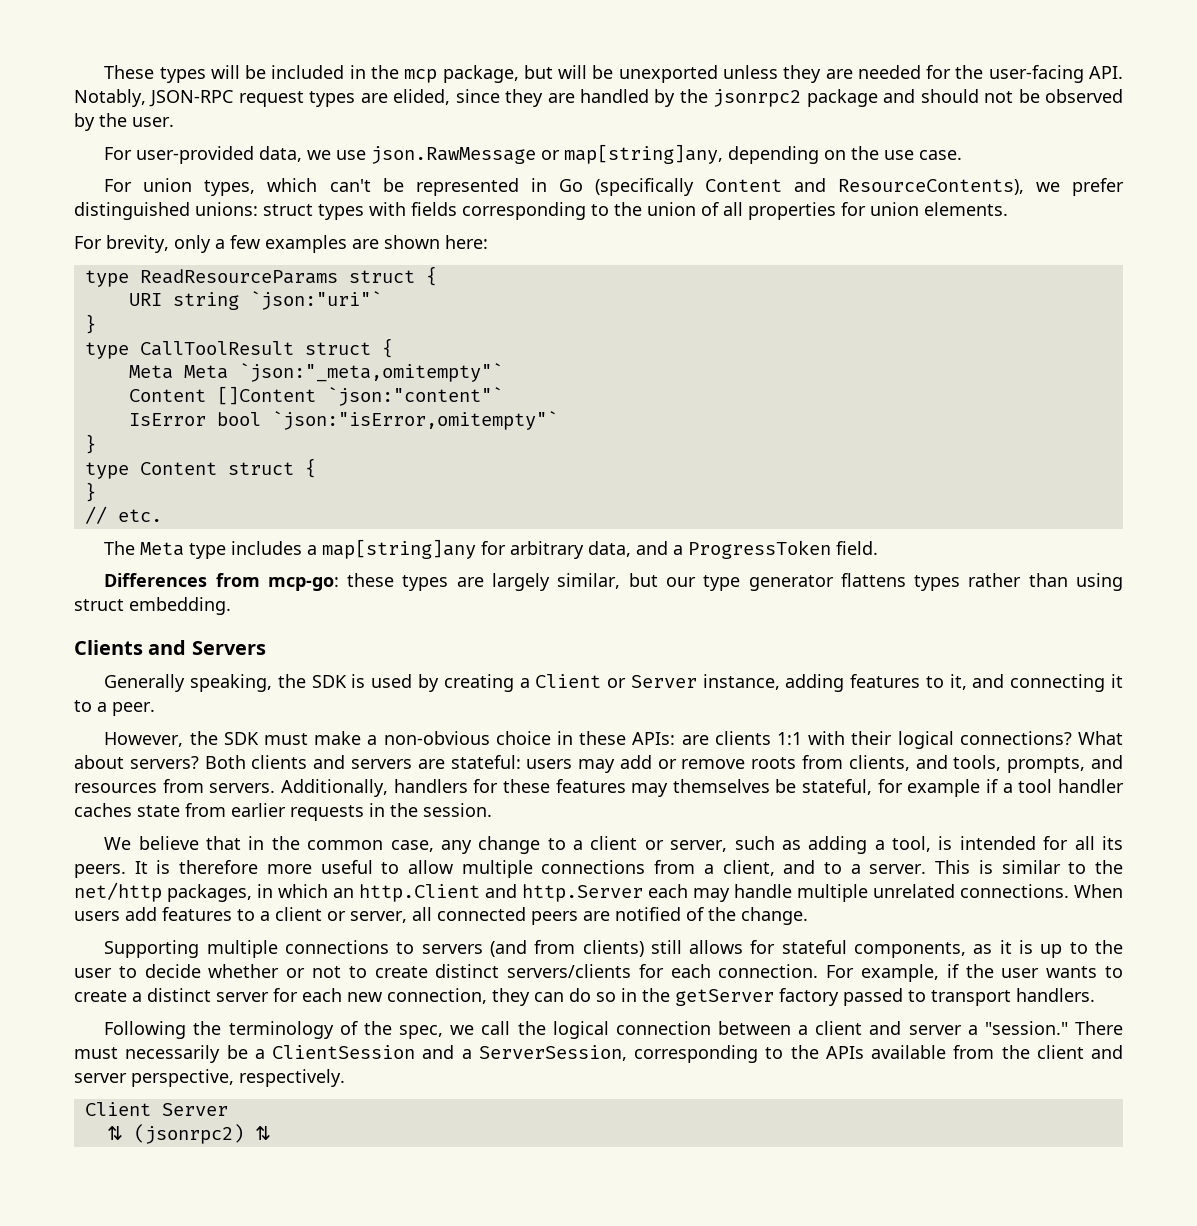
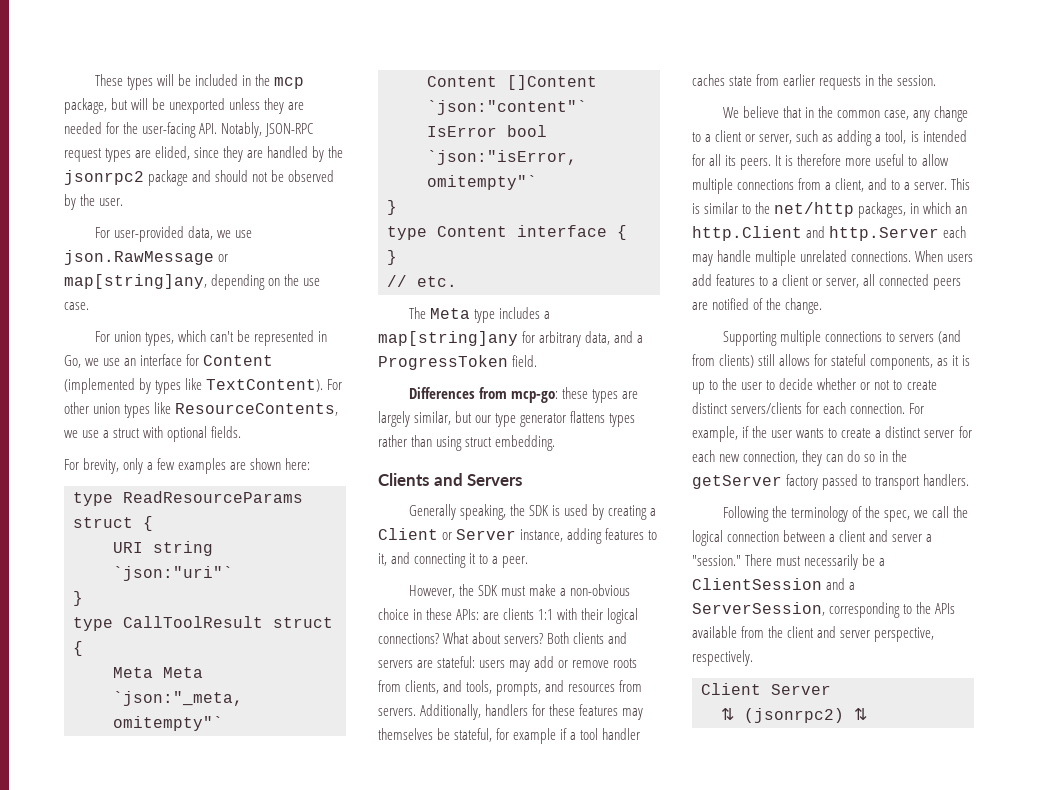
[558,178,1124,196] [74,202,1008,220] Go (specifically Content and ResourceContents), we prefer distinguished unions: struct types with fields corresponding to the union of all properties for union elements. -> [64,354,274,368] [64,378,343,394] [64,402,339,418] [64,426,242,442] Go, we use an interface for Content (implemented by types like TextContent). For other union types like ResourceContents, we use a struct with optional fields.
[227,462,294,475] struct -> [517,225,607,237] interface

